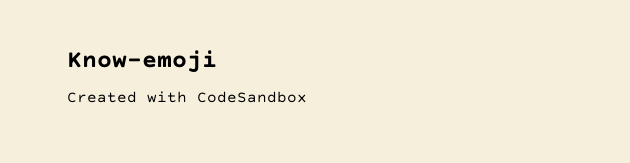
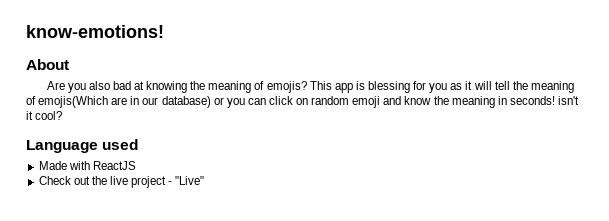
[67,50,217,73] [67,91,307,103] Know-emoji // Created with CodeSandbox -> [26,25,164,38] [26,59,69,70] [46,81,574,93] [26,96,579,108] [26,111,63,120] [26,139,139,153] [38,161,136,170] [38,176,205,188] know-emotions! // About // Are you also bad at knowing the meaning of emojis? This app is blessing for you as it will tell the meaning of emojis(Which are in our database) or you can click on random emoji and know the meaning in seconds! isn't it cool? // Language used // Made with ReactJS // Check out the live project - "Live"

